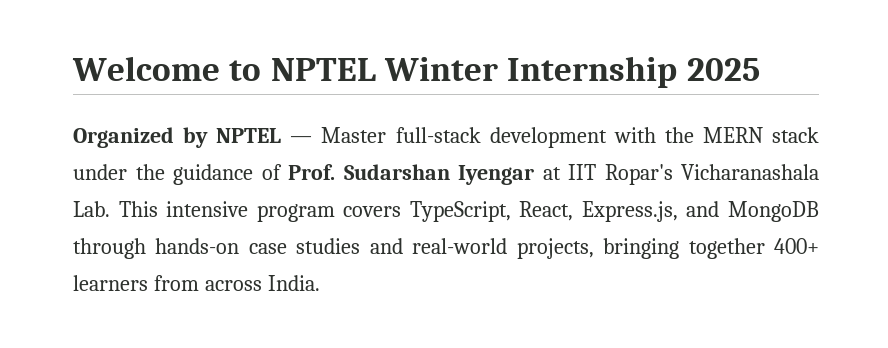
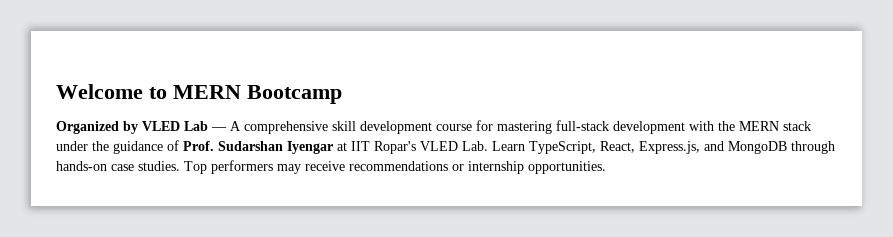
[270,56,760,88] [73,127,387,148] NPTEL Winter Internship 2025 // Organized by NPTEL — Master -> [173,85,342,104] [56,120,552,134] MERN Bootcamp // Organized by VLED Lab — A comprehensive skill development course for mastering
[681,164,819,180] [73,201,402,222] Vicharanashala Lab. This intensive program covers -> [420,141,525,151] VLED Lab. Learn
[296,238,820,259] [73,275,320,291] studies and real-world projects, bringing together 400+ learners from across India. -> [138,160,606,174] studies. Top performers may receive recommendations or internship opportunities.

